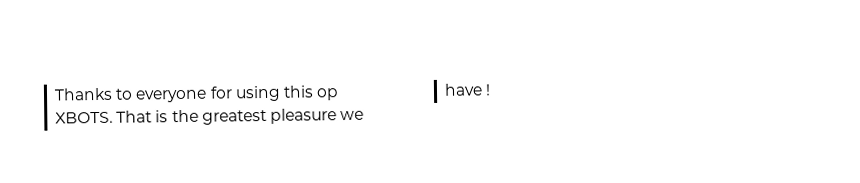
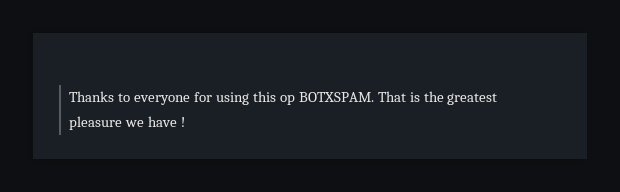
[55,111,114,124] XBOTS. -> [298,92,374,102] BOTXSPAM.

